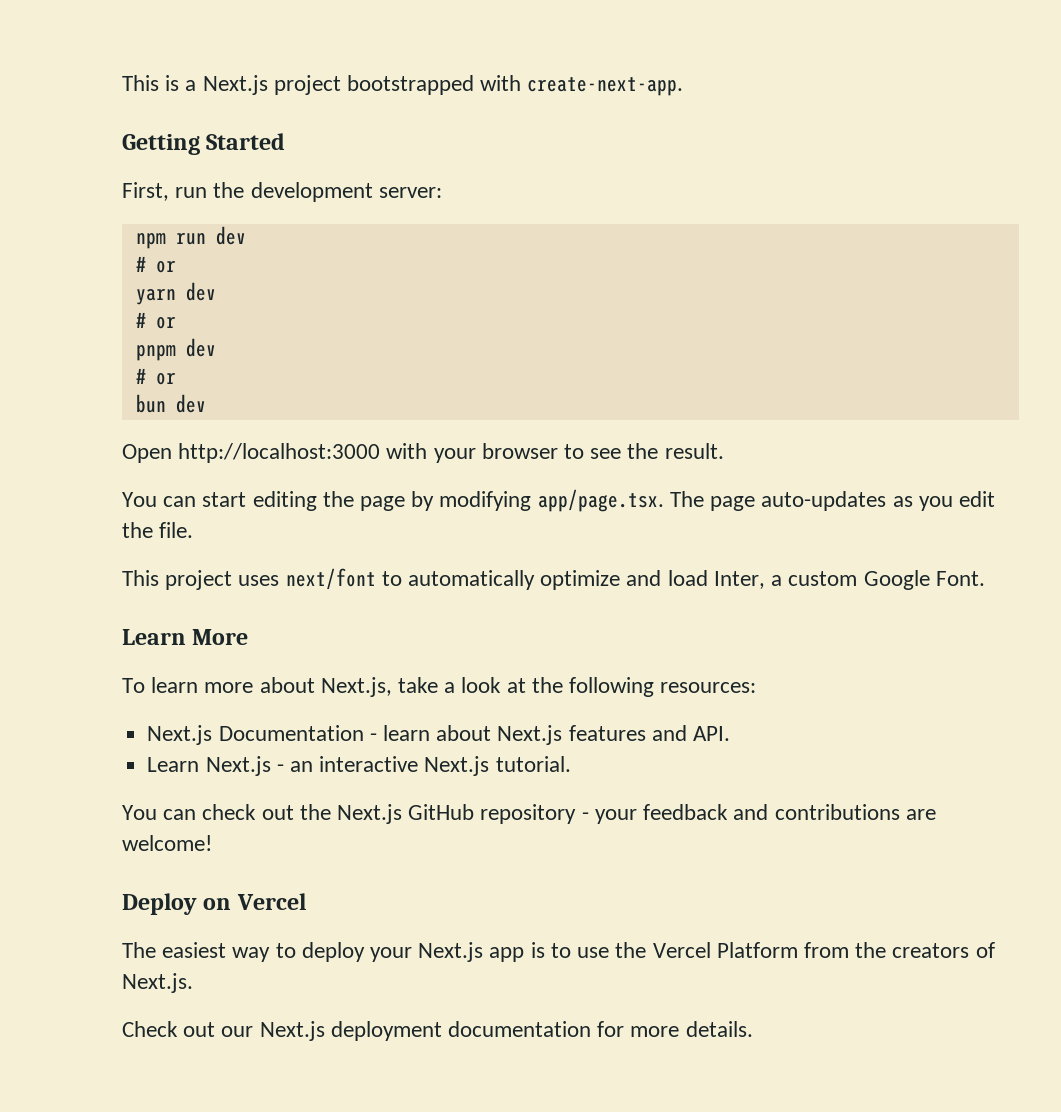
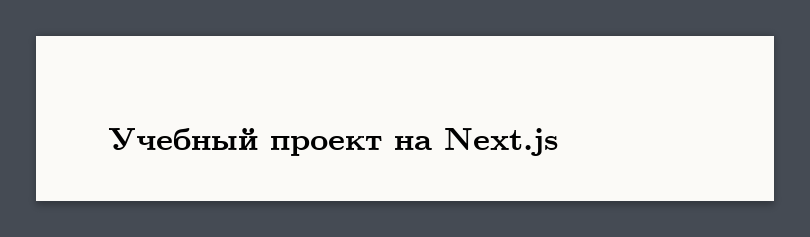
[122,75,684,96] [122,133,286,155] [122,182,442,202] [135,226,246,249] [135,256,176,273] [135,282,216,305] [135,312,176,329] [135,338,216,361] [135,368,176,385] [135,394,206,413] [122,443,724,463] [122,489,995,512] [122,522,194,538] [122,568,985,590] [122,629,249,645] [122,677,757,697] [147,725,730,745] [147,756,571,776] [122,804,936,824] [122,835,212,851] [122,893,306,915] [122,942,995,962] [122,973,193,993] [122,1021,753,1041] This is a Next.js project bootstrapped with create-next-app. // Getting Started // First, run the development server: // npm run dev // # or // yarn dev // # or // pnpm dev // # or // bun dev // Open http://localhost:3000 with your browser to see the result. // You can start editing the page by modifying app/page.tsx. The page auto-updates as you edit the file. // This project uses next/font to automatically optimize and load Inter, a custom Google Font. // Learn More // To learn more about Next.js, take a look at the following resources: // Next.js Documentation - learn about Next.js features and API. // Learn Next.js - an interactive Next.js tutorial. // You can check out the Next.js GitHub repository - your feedback and contributions are welcome! // Deploy on Vercel // The easiest way to deploy your Next.js app is to use the Vercel Platform from the creators of Next.js. // Check out our Next.js deployment documentation for more details. -> [108,128,559,156] Учебный проект на Next.js

